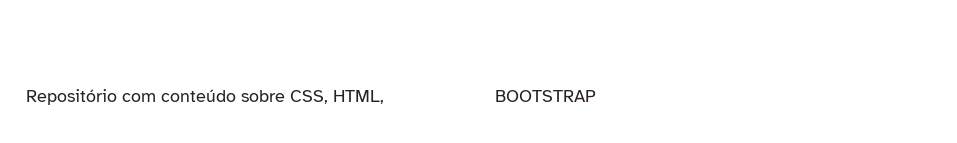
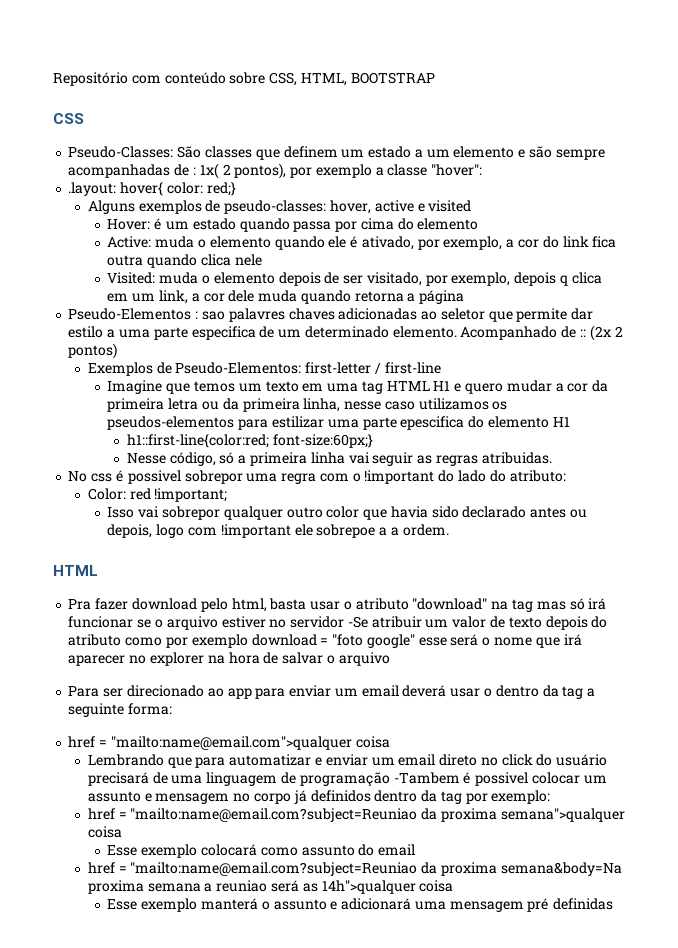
(596, 96) none -> [53,113,84,124] [68,146,605,160] [68,163,483,179] [68,182,236,196] [87,200,472,214] [107,218,479,232] [107,236,617,250] [107,254,262,268] [107,272,602,286] [107,290,465,304] [68,308,594,322] [68,325,623,341] [68,343,118,359] [87,362,441,376] [107,380,609,394] [107,398,508,412] [107,416,570,430] [126,434,373,448] [126,452,552,466] [68,470,566,484] [87,488,228,502] [107,506,588,520] [107,524,449,538] [53,565,98,576] [68,598,607,612] [68,616,608,630] [68,634,582,648] [68,652,390,666] [68,685,596,699] [68,703,173,717] [68,736,390,751] [87,754,608,768] [87,772,607,787] [87,790,551,804] [87,808,625,823] [87,826,122,838] [107,844,416,858] [87,862,622,877] [87,880,454,894] [107,898,614,912] // CSS // Pseudo-Classes: São classes que definem um estado a um elemento e são sempre acompanhadas de : 1x( 2 pontos), por exemplo a classe "hover": // .layout: hover{ color: red;} // Alguns exemplos de pseudo-classes: hover, active e visited // Hover: é um estado quando passa por cima do elemento // Active: muda o elemento quando ele é ativado, por exemplo, a cor do link fica outra quando clica nele // Visited: muda o elemento depois de ser visitado, por exemplo, depois q clica em um link, a cor dele muda quando retorna a página // Pseudo-Elementos : sao palavres chaves adicionadas ao seletor que permite dar estilo a uma parte especifica de um determinado elemento. Acompanhado de :: (2x 2 pontos) // Exemplos de Pseudo-Elementos: first-letter / first-line // Imagine que temos um texto em uma tag HTML H1 e quero mudar a cor da primeira letra ou da primeira linha, nesse caso utilizamos os pseudos-elementos para estilizar uma parte epescifica do elemento H1 // h1::first-line{color:red; font-size:60px;} // Nesse código, só a primeira linha vai seguir as regras atribuidas. // No css é possivel sobrepor uma regra com o !important do lado do atributo: // Color: red !important; // Isso vai sobrepor qualquer outro color que havia sido declarado antes ou depois, logo com !important ele sobrepoe a a ordem. // HTML // Pra fazer download pelo html, basta usar o atributo "download" na tag mas só irá funcionar se o arquivo estiver no servidor -Se atribuir um valor de texto depois do atributo como por exemplo download = "foto google" esse será o nome que irá aparecer no explorer na hora de salvar o arquivo // Para ser direcionado ao app para enviar um email deverá usar o dentro da tag a seguinte forma: // href = "mailto:name@email.com">qualquer coisa // Lembrando que para automatizar e enviar um email direto no click do usuário precisará de uma linguagem de programação -Tambem é possivel colocar um assunto e mensagem no corpo já definidos dentro da tag por exemplo: // href = "mailto:name@email.com?subject=Reuniao da proxima semana">qualquer coisa // Esse exemplo colocará como assunto do email // href = "mailto:name@email.com?subject=Reuniao da proxima semana&body=Na proxima semana a reuniao será as 14h">qualquer coisa // Esse exemplo manterá o assunto e adicionará uma mensagem pré definidas

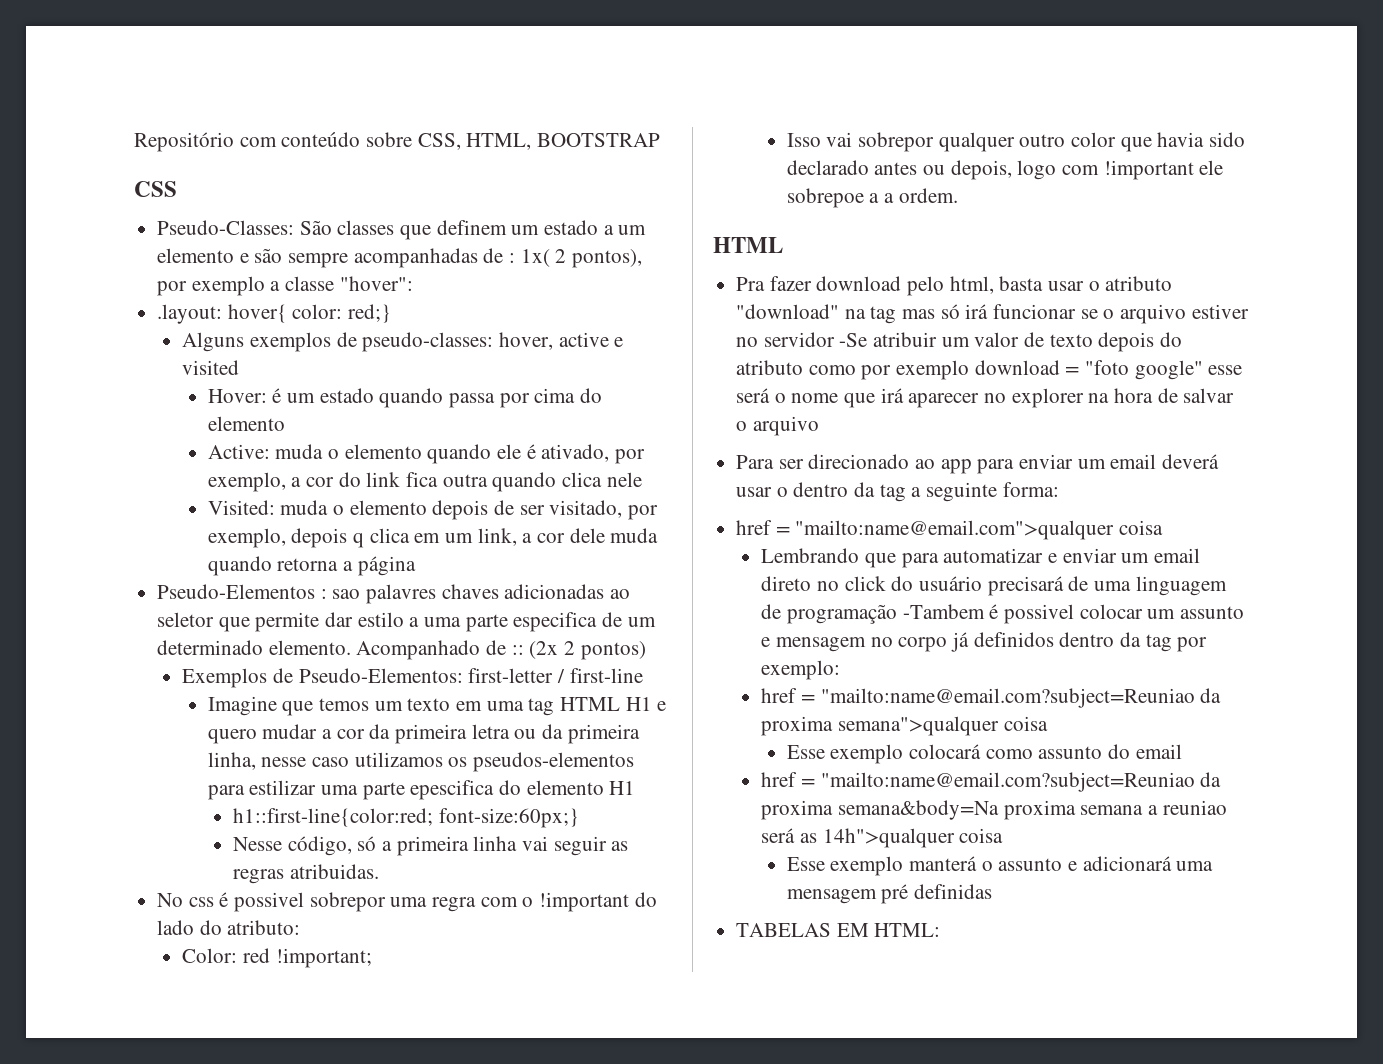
(614, 904) none -> [736,923,941,937] // TABELAS EM HTML:

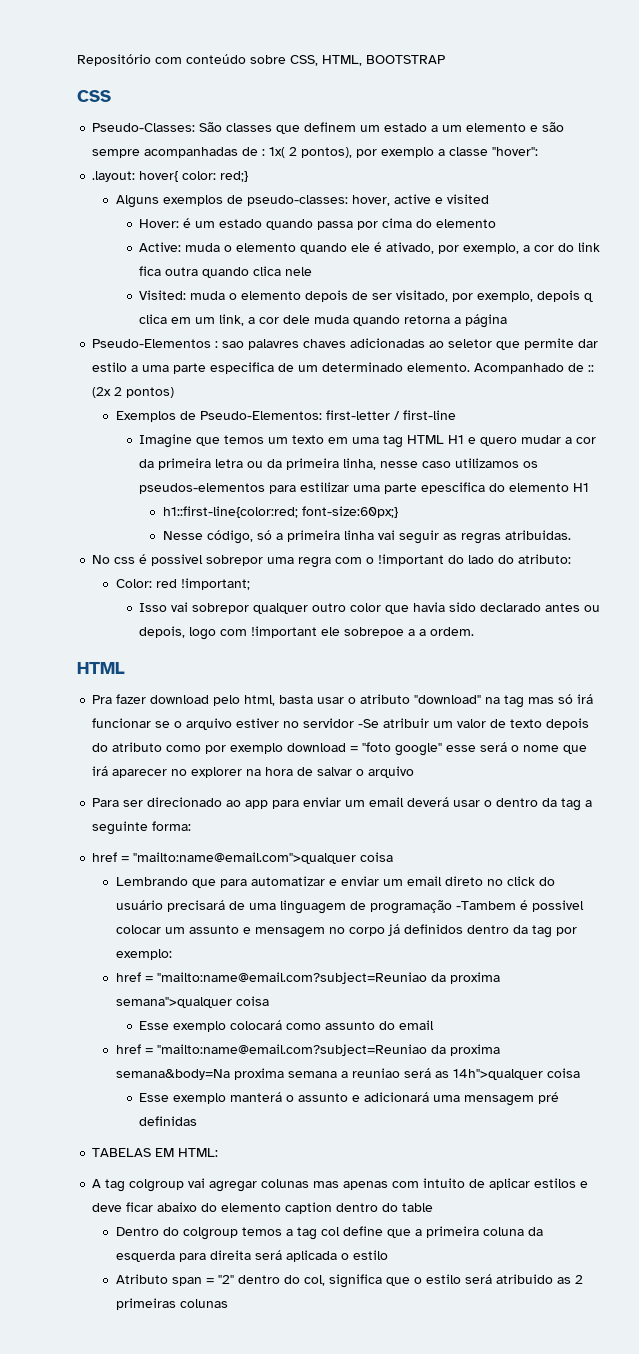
(941, 930) none -> [92,1178,589,1192] [92,1202,434,1214] [115,1226,543,1240] [115,1250,388,1262] [115,1274,583,1288] [115,1298,228,1310] // A tag colgroup vai agregar colunas mas apenas com intuito de aplicar estilos e deve ficar abaixo do elemento caption dentro do table // Dentro do colgroup temos a tag col define que a primeira coluna da esquerda para direita será aplicada o estilo // Atributo span = "2" dentro do col, significa que o estilo será atribuido as 2 primeiras colunas

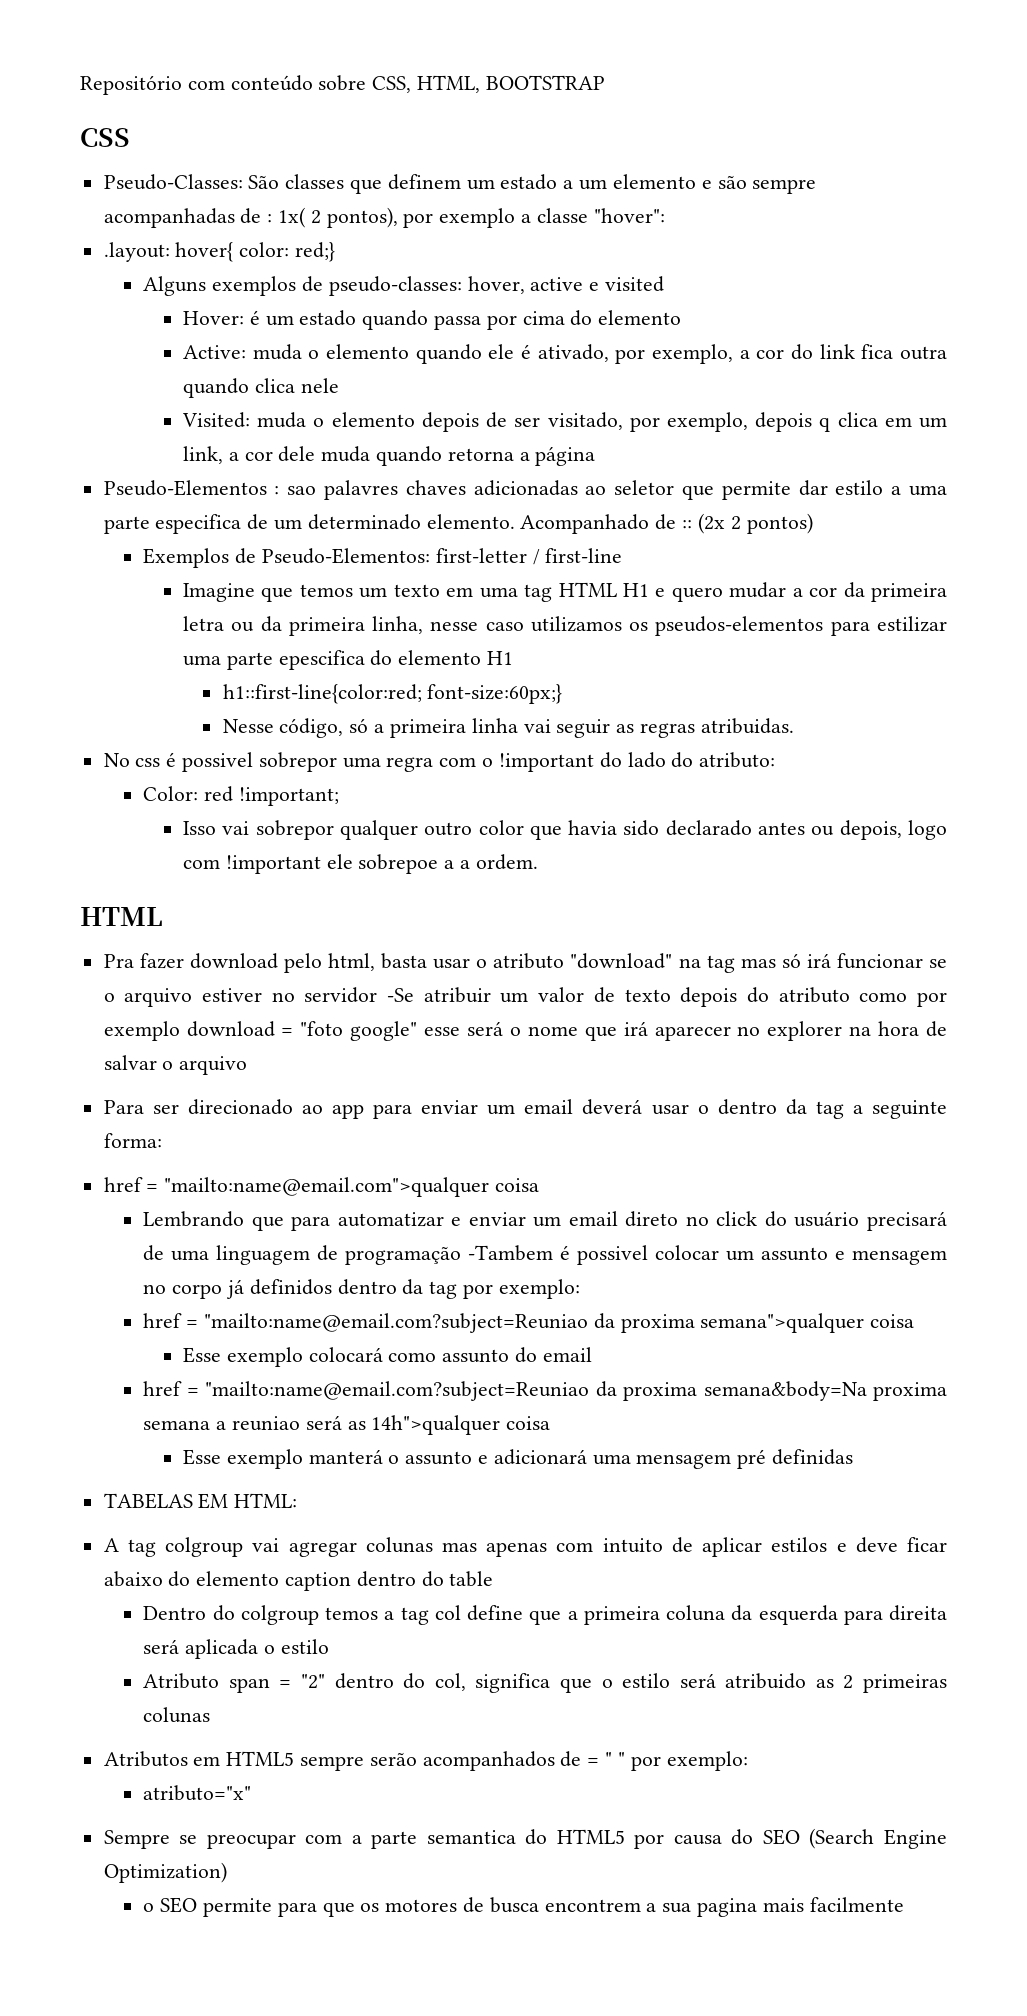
(228, 1303) none -> [103,1751,748,1771] [143,1785,252,1801] [103,1828,947,1849] [103,1862,227,1883] [143,1897,904,1917] // Atributos em HTML5 sempre serão acompanhados de = " " por exemplo: // atributo="x" // Sempre se preocupar com a parte semantica do HTML5 por causa do SEO (Search Engine Optimization) // o SEO permite para que os motores de busca encontrem a sua pagina mais facilmente

